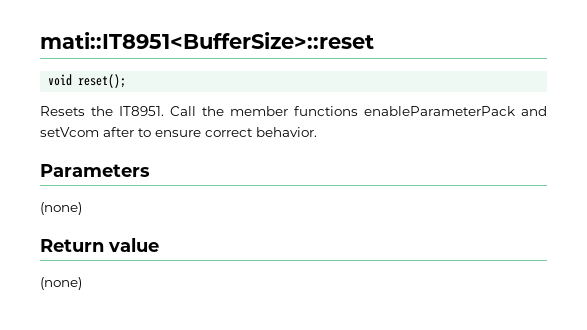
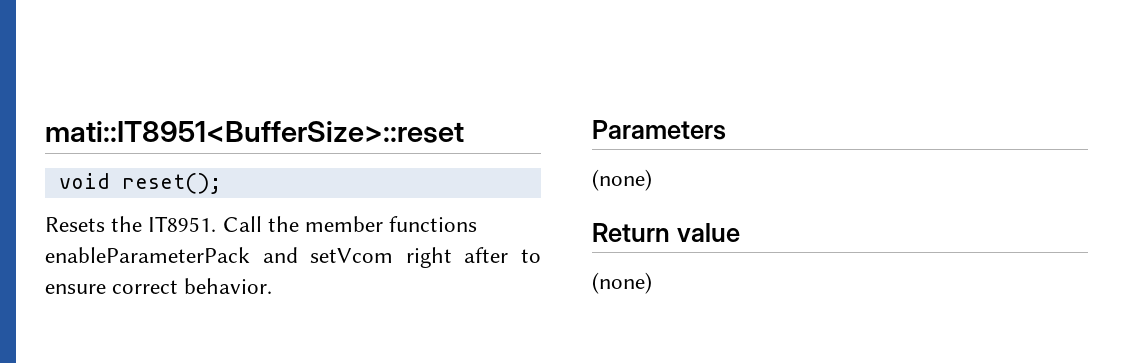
(99, 132) none -> [405,247,452,268] right

